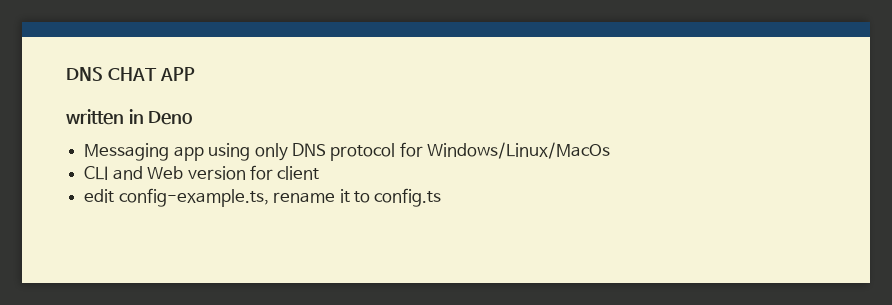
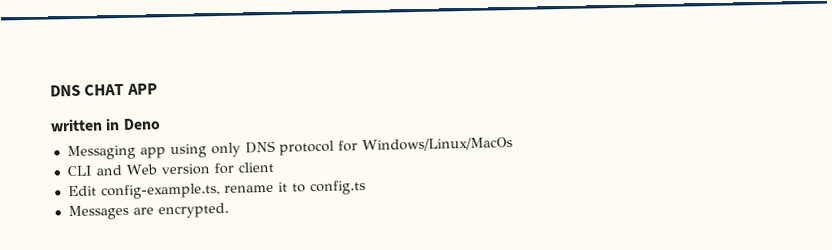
[84,189,115,203] edit -> [67,185,97,197] Edit
(442, 197) none -> [67,202,229,221] // Messages are encrypted.

